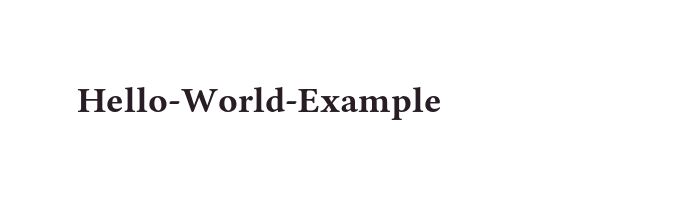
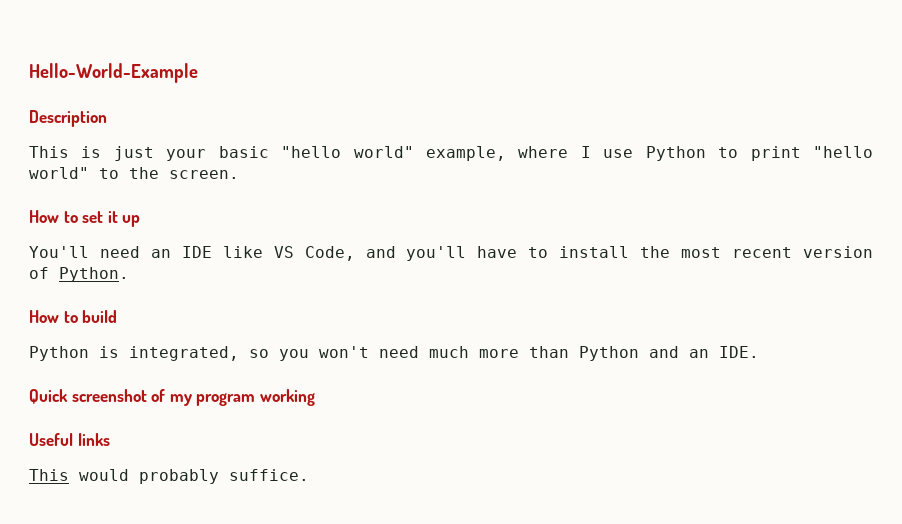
(442, 103) none -> [29,110,107,127] [29,146,874,161] [29,167,239,179] [29,210,141,227] [29,246,873,261] [29,267,129,282] [29,310,118,323] [29,346,759,361] [29,389,315,406] [29,433,110,446] [29,469,309,484] // Description // This is just your basic "hello world" example, where I use Python to print "hello world" to the screen. // How to set it up // You'll need an IDE like VS Code, and you'll have to install the most recent version of Python. // How to build // Python is integrated, so you won't need much more than Python and an IDE. // Quick screenshot of my program working // Useful links // This would probably suffice.

